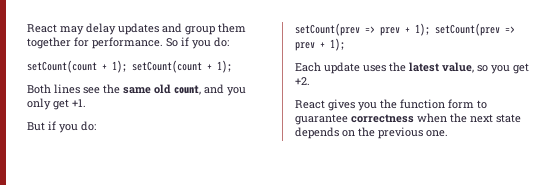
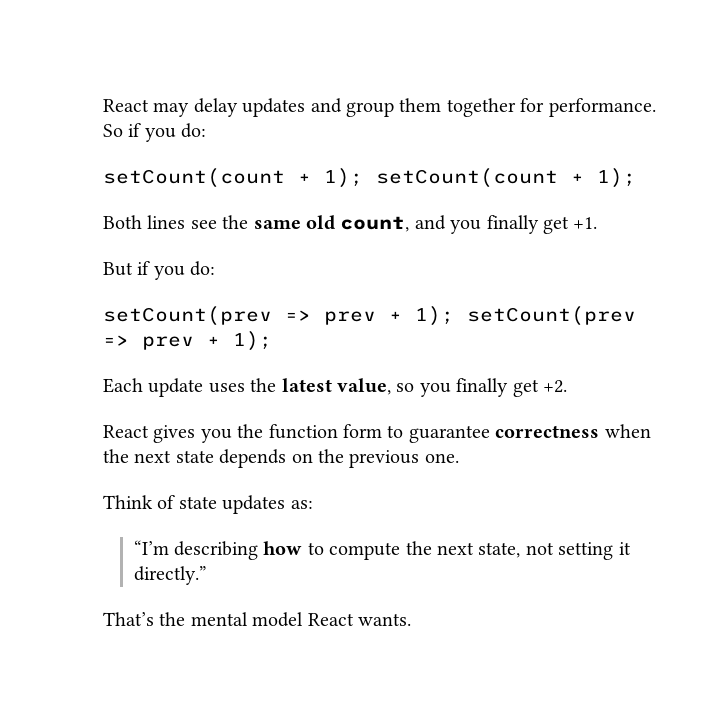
[27,98,51,110] only -> [486,215,539,234] finally
(510, 69) none -> [456,378,509,397] finally
(448, 133) none -> [103,495,313,514] [133,540,631,560] [133,566,207,585] [103,612,411,627] // Think of state updates as: // “I’m describing how to compute the next state, not setting it directly.” // That’s the mental model React wants.

